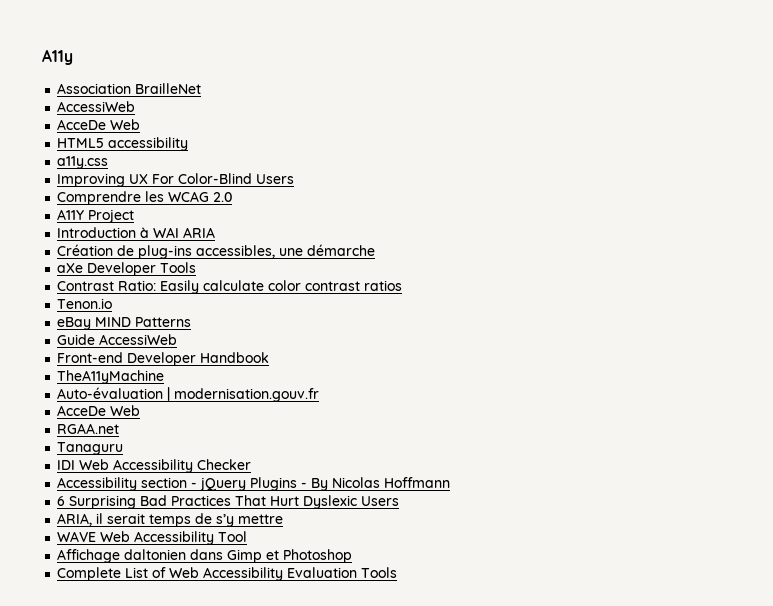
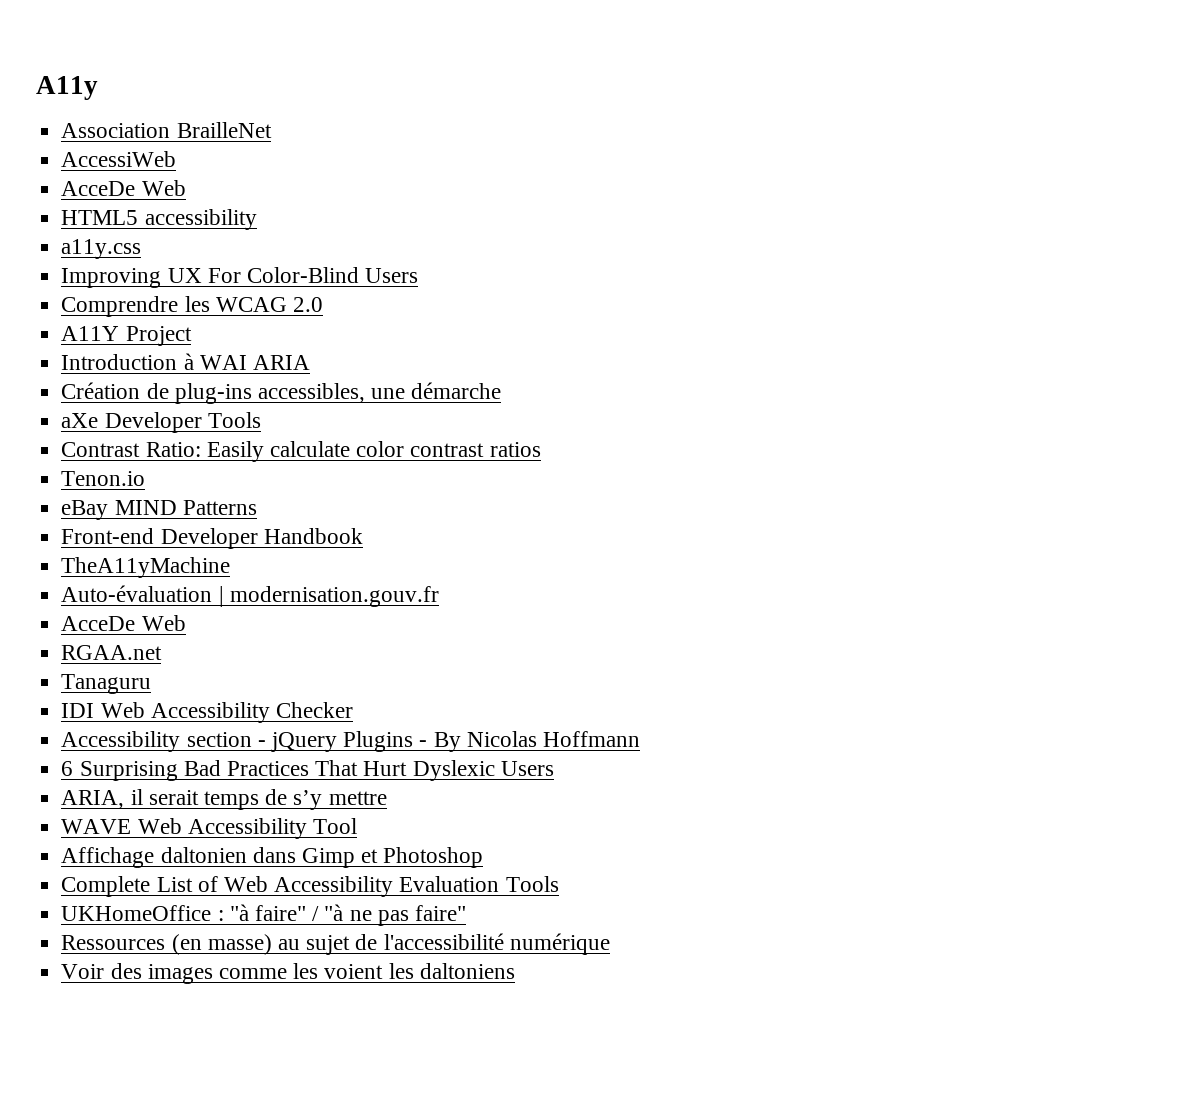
[57,334,178,345] // Guide AccessiWeb -> (257, 507) none
(398, 572) none -> [61,904,466,926] [61,933,610,955] [61,963,515,984] // UKHomeOffice : "à faire" / "à ne pas faire" // Ressources (en masse) au sujet de l'accessibilité numérique // Voir des images comme les voient les daltoniens

